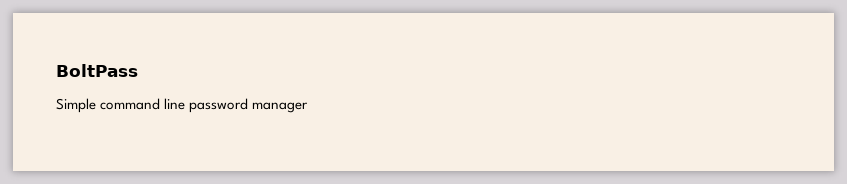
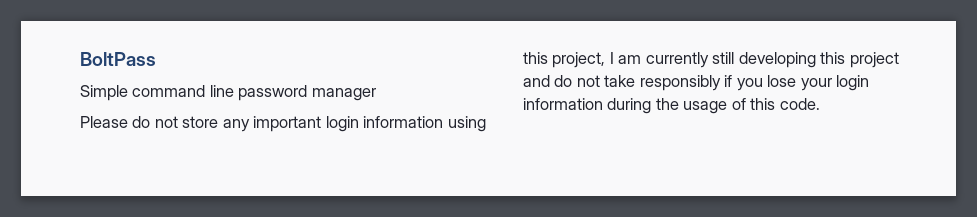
(309, 107) none -> [80,116,486,132] [523,52,899,68] [523,75,870,91] [523,98,820,114] // Please do not store any important login information using this project, I am currently still developing this project and do not take responsibly if you lose your login information during the usage of this code.

